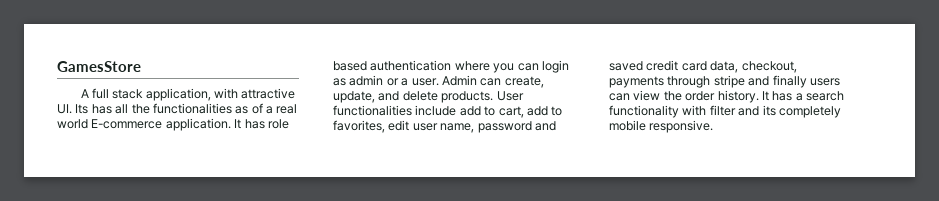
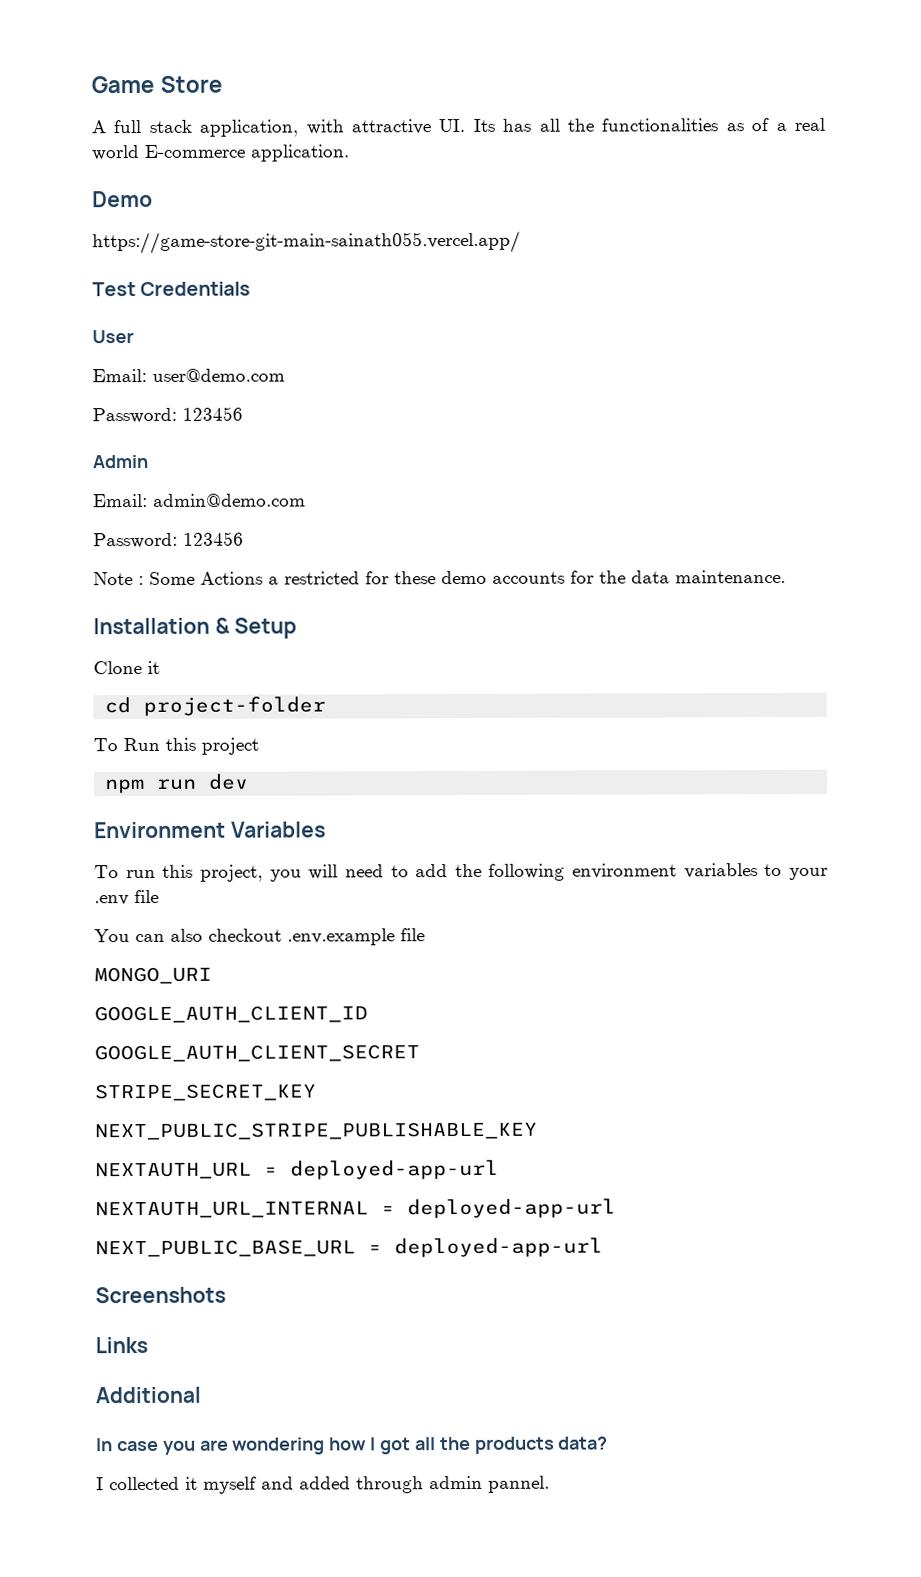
[57,61,141,72] GamesStore -> [91,75,224,94] Game Store
[234,119,289,129] [333,60,569,73] [333,75,544,88] [333,91,524,103] [333,105,563,118] [333,120,556,133] [609,60,797,73] [609,75,840,88] [609,90,844,103] [609,105,841,118] [609,120,714,133] It has role based authentication where you can login as admin or a user. Admin can create, update, and delete products. User functionalities include add to cart, add to favorites, edit user name, password and saved credit card data, checkout, payments through stripe and finally users can view the order history. It has a search functionality with filter and its completely mobile responsive. -> [92,190,153,208] [92,230,521,255] [92,281,252,297] [92,330,134,344] [92,368,285,383] [92,406,243,424] [92,454,148,469] [93,493,306,508] [93,531,244,549] [93,569,786,586] [93,617,298,639] [93,660,160,675] [104,696,327,716] [93,737,259,755] [104,773,250,794] [94,821,326,839] [94,863,828,882] [94,889,159,906] [94,928,425,946] [94,966,212,985] [94,1005,368,1024] [94,1044,420,1063] [94,1083,316,1102] [95,1121,538,1141] [95,1159,499,1180] [95,1198,616,1219] [95,1237,603,1258] [95,1286,226,1304] [95,1336,148,1354] [95,1386,201,1404] [96,1436,609,1455] [96,1475,550,1494] // Demo // https://game-store-git-main-sainath055.vercel.app/ // Test Credentials // User // Email: user@demo.com // Password: 123456 // Admin // Email: admin@demo.com // Password: 123456 // Note : Some Actions a restricted for these demo accounts for the data maintenance. // Installation & Setup // Clone it // cd project-folder // To Run this project // npm run dev // Environment Variables // To run this project, you will need to add the following environment variables to your .env file // You can also checkout .env.example file // MONGO_URI // GOOGLE_AUTH_CLIENT_ID // GOOGLE_AUTH_CLIENT_SECRET // STRIPE_SECRET_KEY // NEXT_PUBLIC_STRIPE_PUBLISHABLE_KEY // NEXTAUTH_URL = deployed-app-url // NEXTAUTH_URL_INTERNAL = deployed-app-url // NEXT_PUBLIC_BASE_URL = deployed-app-url // Screenshots // Links // Additional // In case you are wondering how I got all the products data? // I collected it myself and added through admin pannel.

